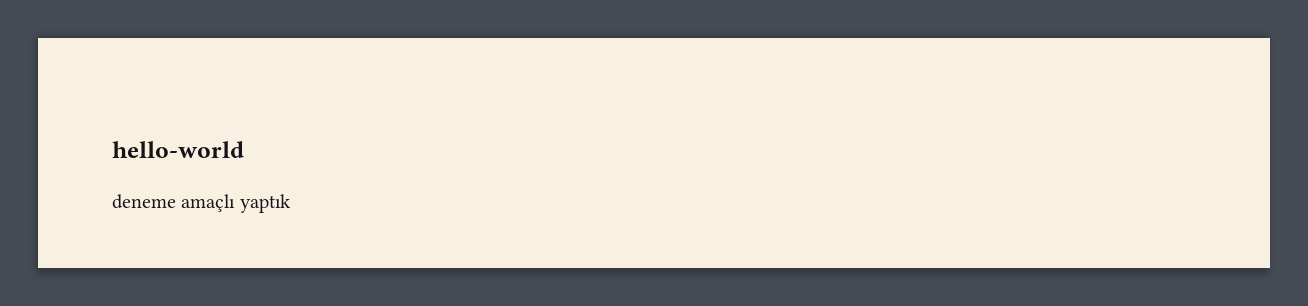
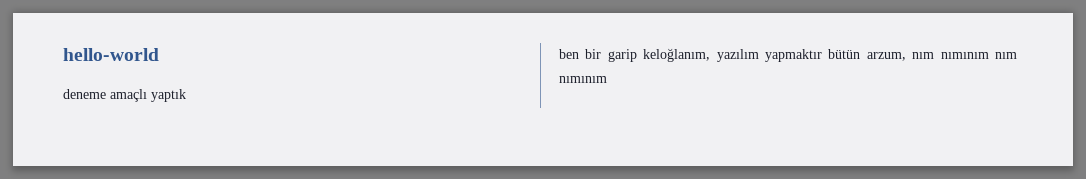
(291, 203) none -> [559,48,1017,62] [559,76,607,83] // ben bir garip keloğlanım, yazılım yapmaktır bütün arzum, nım nımınım nım nımınım

